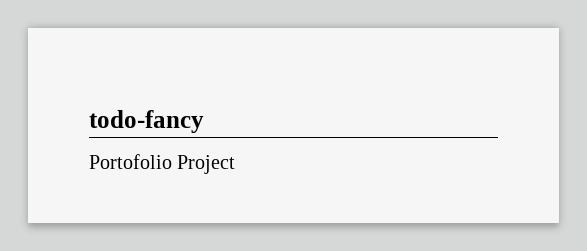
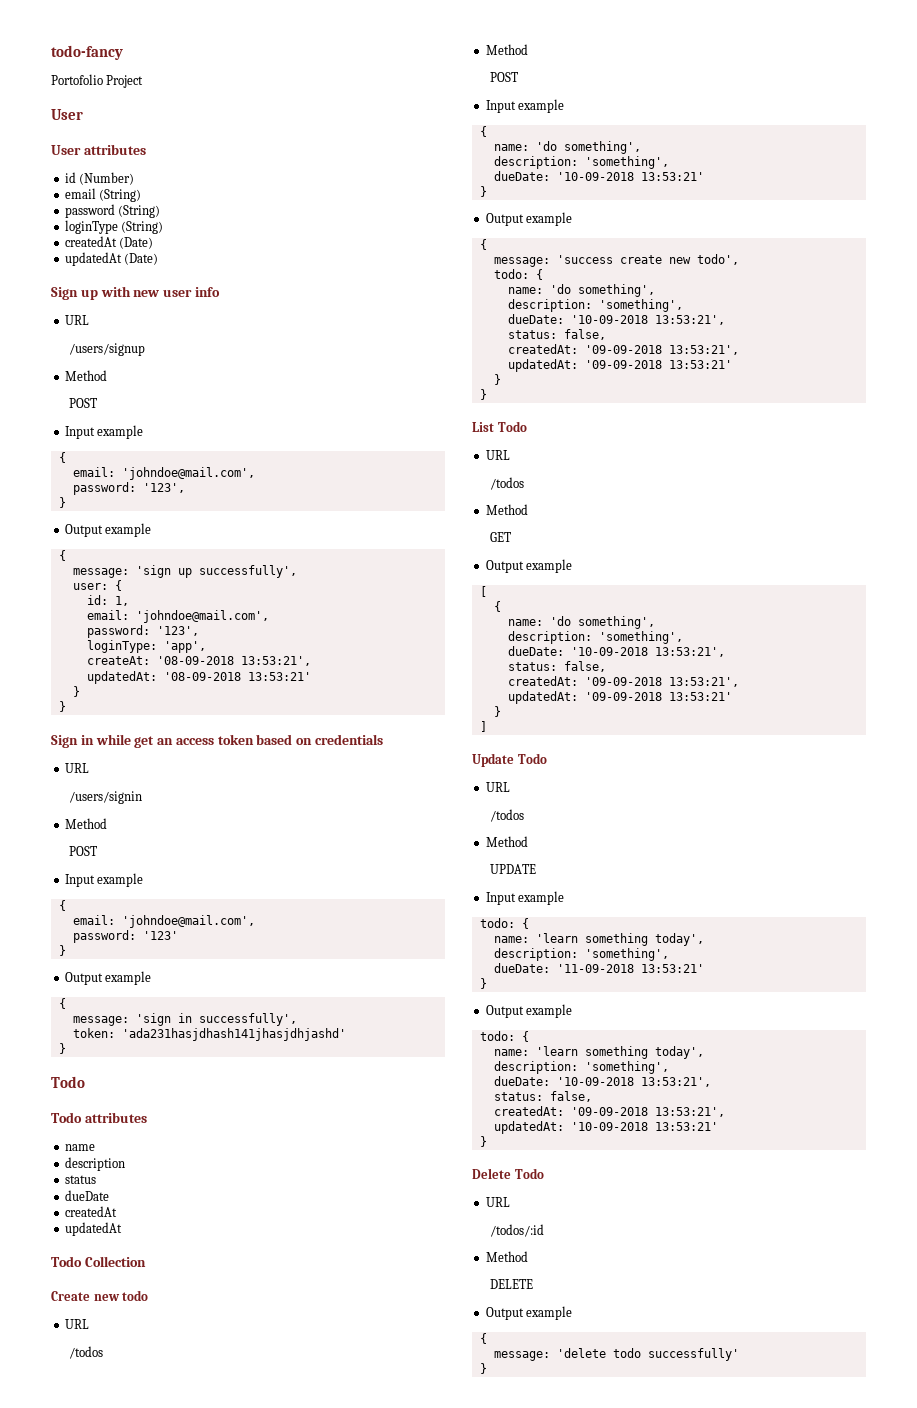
(236, 164) none -> [51,109,83,120] [51,144,146,155] [64,172,135,185] [64,188,142,202] [64,204,161,218] [64,220,164,234] [64,236,154,249] [64,252,159,266] [51,286,220,300] [64,315,89,325] [69,343,146,356] [64,370,107,381] [69,398,98,408] [64,425,144,439] [58,452,66,463] [72,467,255,480] [72,482,185,495] [58,497,66,508] [64,523,152,537] [58,550,66,561] [72,565,297,578] [72,580,122,591] [86,595,129,606] [86,610,269,623] [86,625,199,638] [86,640,206,653] [86,656,311,666] [86,671,311,684] [72,686,80,697] [58,701,66,712] [51,734,384,748] [64,763,89,773] [69,791,143,804] [64,818,107,829] [69,846,98,856] [64,873,144,887] [58,900,66,911] [72,915,255,928] [72,930,178,943] [58,945,66,956] [64,971,152,985] [58,998,66,1009] [72,1013,297,1026] [72,1028,346,1041] [58,1043,66,1054] [51,1076,85,1088] [51,1112,147,1123] [64,1144,95,1151] [64,1157,125,1171] [64,1175,96,1184] [64,1190,109,1201] [64,1206,117,1217] [64,1222,122,1236] [51,1256,146,1267] [51,1290,149,1301] [64,1319,89,1329] [69,1346,104,1359] [485,44,528,55] [490,72,519,82] [485,99,565,113] [479,126,487,137] [493,141,641,154] [493,156,669,169] [493,171,704,181] [479,186,487,197] [485,212,573,226] [479,239,487,250] [493,254,739,267] [493,269,543,280] [507,284,655,297] [507,299,683,312] [507,314,725,325] [507,329,606,340] [507,344,739,355] [507,359,732,372] [493,374,501,385] [479,389,487,400] [472,421,527,432] [485,450,510,460] [490,477,525,490] [485,504,528,515] [490,532,512,542] [485,559,573,573] [479,586,487,597] [493,601,501,612] [507,616,655,629] [507,631,683,644] [507,646,725,657] [507,661,606,672] [507,676,739,687] [507,691,732,704] [493,706,501,717] [479,721,487,732] [472,753,547,767] [485,782,510,792] [490,809,525,822] [485,836,528,847] [490,864,537,874] [485,891,565,905] [479,918,529,929] [493,933,704,946] [493,948,669,961] [493,963,704,973] [479,978,487,989] [485,1004,573,1018] [479,1031,529,1042] [493,1046,704,1059] [493,1061,669,1074] [493,1076,711,1087] [493,1091,592,1102] [493,1106,725,1117] [493,1121,718,1134] [479,1136,487,1147] [472,1168,544,1179] [485,1197,510,1207] [490,1224,545,1237] [485,1251,528,1262] [490,1279,534,1289] [485,1306,573,1320] [479,1333,487,1344] [493,1348,739,1361] [479,1363,487,1374] // User // User attributes // id (Number) // email (String) // password (String) // loginType (String) // createdAt (Date) // updatedAt (Date) // Sign up with new user info // URL // /users/signup // Method // POST // Input example // { // email: 'johndoe@mail.com', // password: '123', // } // Output example // { // message: 'sign up successfully', // user: { // id: 1, // email: 'johndoe@mail.com', // password: '123', // loginType: 'app', // createAt: '08-09-2018 13:53:21', // updatedAt: '08-09-2018 13:53:21' // } // } // Sign in while get an access token based on credentials // URL // /users/signin // Method // POST // Input example // { // email: 'johndoe@mail.com', // password: '123' // } // Output example // { // message: 'sign in successfully', // token: 'ada231hasjdhash141jhasjdhjashd' // } // Todo // Todo attributes // name // description // status // dueDate // createdAt // updatedAt // Todo Collection // Create new todo // URL // /todos // Method // POST // Input example // { // name: 'do something', // description: 'something', // dueDate: '10-09-2018 13:53:21' // } // Output example // { // message: 'success create new todo', // todo: { // name: 'do something', // description: 'something', // dueDate: '10-09-2018 13:53:21', // status: false, // createdAt: '09-09-2018 13:53:21', // updatedAt: '09-09-2018 13:53:21' // } // } // List Todo // URL // /todos // Method // GET // Output example // [ // { // name: 'do something', // description: 'something', // dueDate: '10-09-2018 13:53:21', // status: false, // createdAt: '09-09-2018 13:53:21', // updatedAt: '09-09-2018 13:53:21' // } // ] // Update Todo // URL // /todos // Method // UPDATE // Input example // todo: { // name: 'learn something today', // description: 'something', // dueDate: '11-09-2018 13:53:21' // } // Output example // todo: { // name: 'learn something today', // description: 'something', // dueDate: '10-09-2018 13:53:21', // status: false, // createdAt: '09-09-2018 13:53:21', // updatedAt: '10-09-2018 13:53:21' // } // Delete Todo // URL // /todos/:id // Method // DELETE // Output example // { // message: 'delete todo successfully' // }

